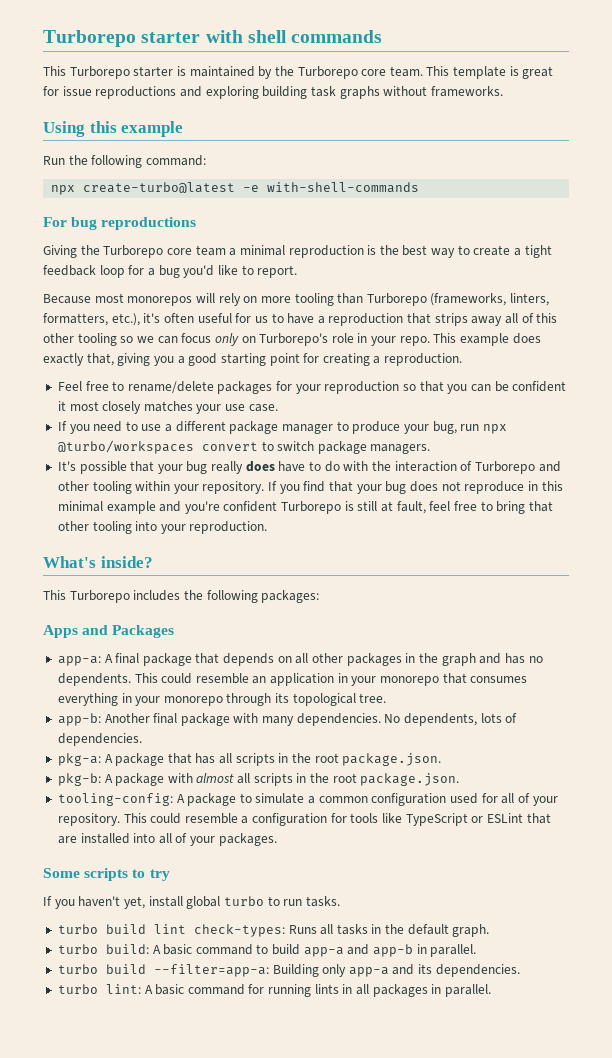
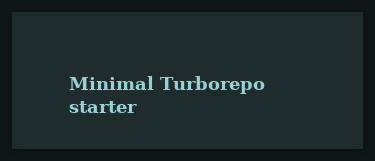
[43,30,383,47] [43,66,554,79] [43,86,503,99] [43,121,184,137] [43,155,206,168] [51,182,420,195] [43,217,197,230] [43,245,552,258] [43,265,298,278] [43,293,550,306] [43,313,558,326] [43,333,541,346] [43,353,463,366] [57,381,567,394] [57,401,278,414] [57,421,507,434] [57,440,431,454] [57,461,561,474] [57,481,563,494] [57,501,553,514] [57,521,268,534] [43,556,153,568] [43,590,320,603] [43,625,175,638] [57,653,543,666] [57,673,528,686] [57,693,387,706] [57,713,518,726] [57,733,142,746] [57,753,442,766] [57,773,460,786] [57,793,558,806] [57,813,551,826] [57,833,277,846] [43,868,170,881] [43,896,340,909] [57,924,490,937] [57,944,477,957] [57,964,520,977] [57,984,491,997] Turborepo starter with shell commands // This Turborepo starter is maintained by the Turborepo core team. This template is great for issue reproductions and exploring building task graphs without frameworks. // Using this example // Run the following command: // npx create-turbo@latest -e with-shell-commands // For bug reproductions // Giving the Turborepo core team a minimal reproduction is the best way to create a tight feedback loop for a bug you'd like to report. // Because most monorepos will rely on more tooling than Turborepo (frameworks, linters, formatters, etc.), it's often useful for us to have a reproduction that strips away all of this other tooling so we can focus only on Turborepo's role in your repo. This example does exactly that, giving you a good starting point for creating a reproduction. // Feel free to rename/delete packages for your reproduction so that you can be confident it most closely matches your use case. // If you need to use a different package manager to produce your bug, run npx @turbo/workspaces convert to switch package managers. // It's possible that your bug really does have to do with the interaction of Turborepo and other tooling within your repository. If you find that your bug does not reproduce in this minimal example and you're confident Turborepo is still at fault, feel free to bring that other tooling into your reproduction. // What's inside? // This Turborepo includes the following packages: // Apps and Packages // app-a: A final package that depends on all other packages in the graph and has no dependents. This could resemble an application in your monorepo that consumes everything in your monorepo through its topological tree. // app-b: Another final package with many dependencies. No dependents, lots of dependencies. // pkg-a: A package that has all scripts in the root package.json. // pkg-b: A package with almost all scripts in the root package.json. // tooling-config: A package to simulate a common configuration used for all of your repository. This could resemble a configuration for tools like TypeScript or ESLint that are installed into all of your packages. // Some scripts to try // If you haven't yet, install global turbo to run tasks. // turbo build lint check-types: Runs all tasks in the default graph. // turbo build: A basic command to build app-a and app-b in parallel. // turbo build --filter=app-a: Building only app-a and its dependencies. // turbo lint: A basic command for running lints in all packages in parallel. -> [69,76,265,94] [69,101,137,113] Minimal Turborepo starter

